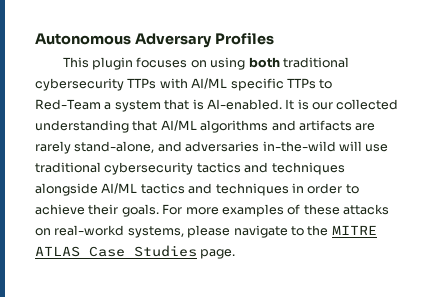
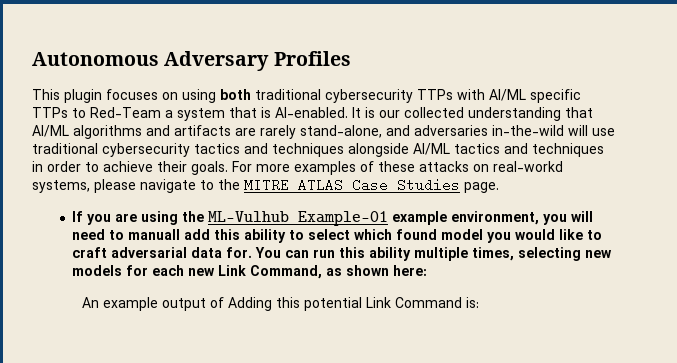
(236, 254) none -> [72,211,594,226] [72,229,603,243] [72,247,613,261] [72,265,428,279] [82,297,480,311] // If you are using the ML-Vulhub Example-01 example environment, you will need to manuall add this ability to select which found model you would like to craft adversarial data for. You can run this ability multiple times, selecting new models for each new Link Command, as shown here: // An example output of Adding this potential Link Command is:

